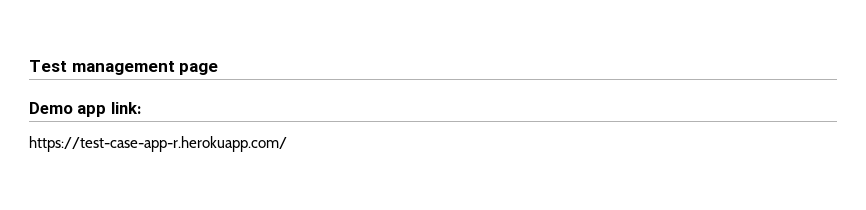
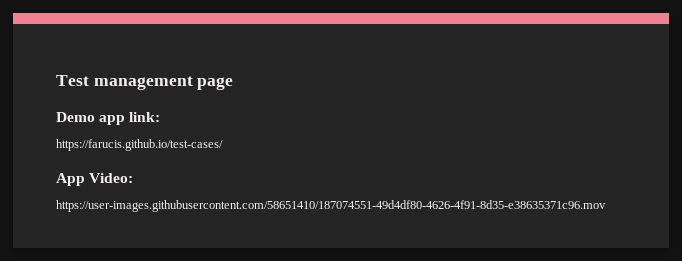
[29,136,287,152] https://test-case-app-r.herokuapp.com/ -> [56,139,223,151] [56,173,134,186] [56,200,606,212] https://farucis.github.io/test-cases/ // App Video: // https://user-images.githubusercontent.com/58651410/187074551-49d4df80-4626-4f91-8d35-e38635371c96.mov

